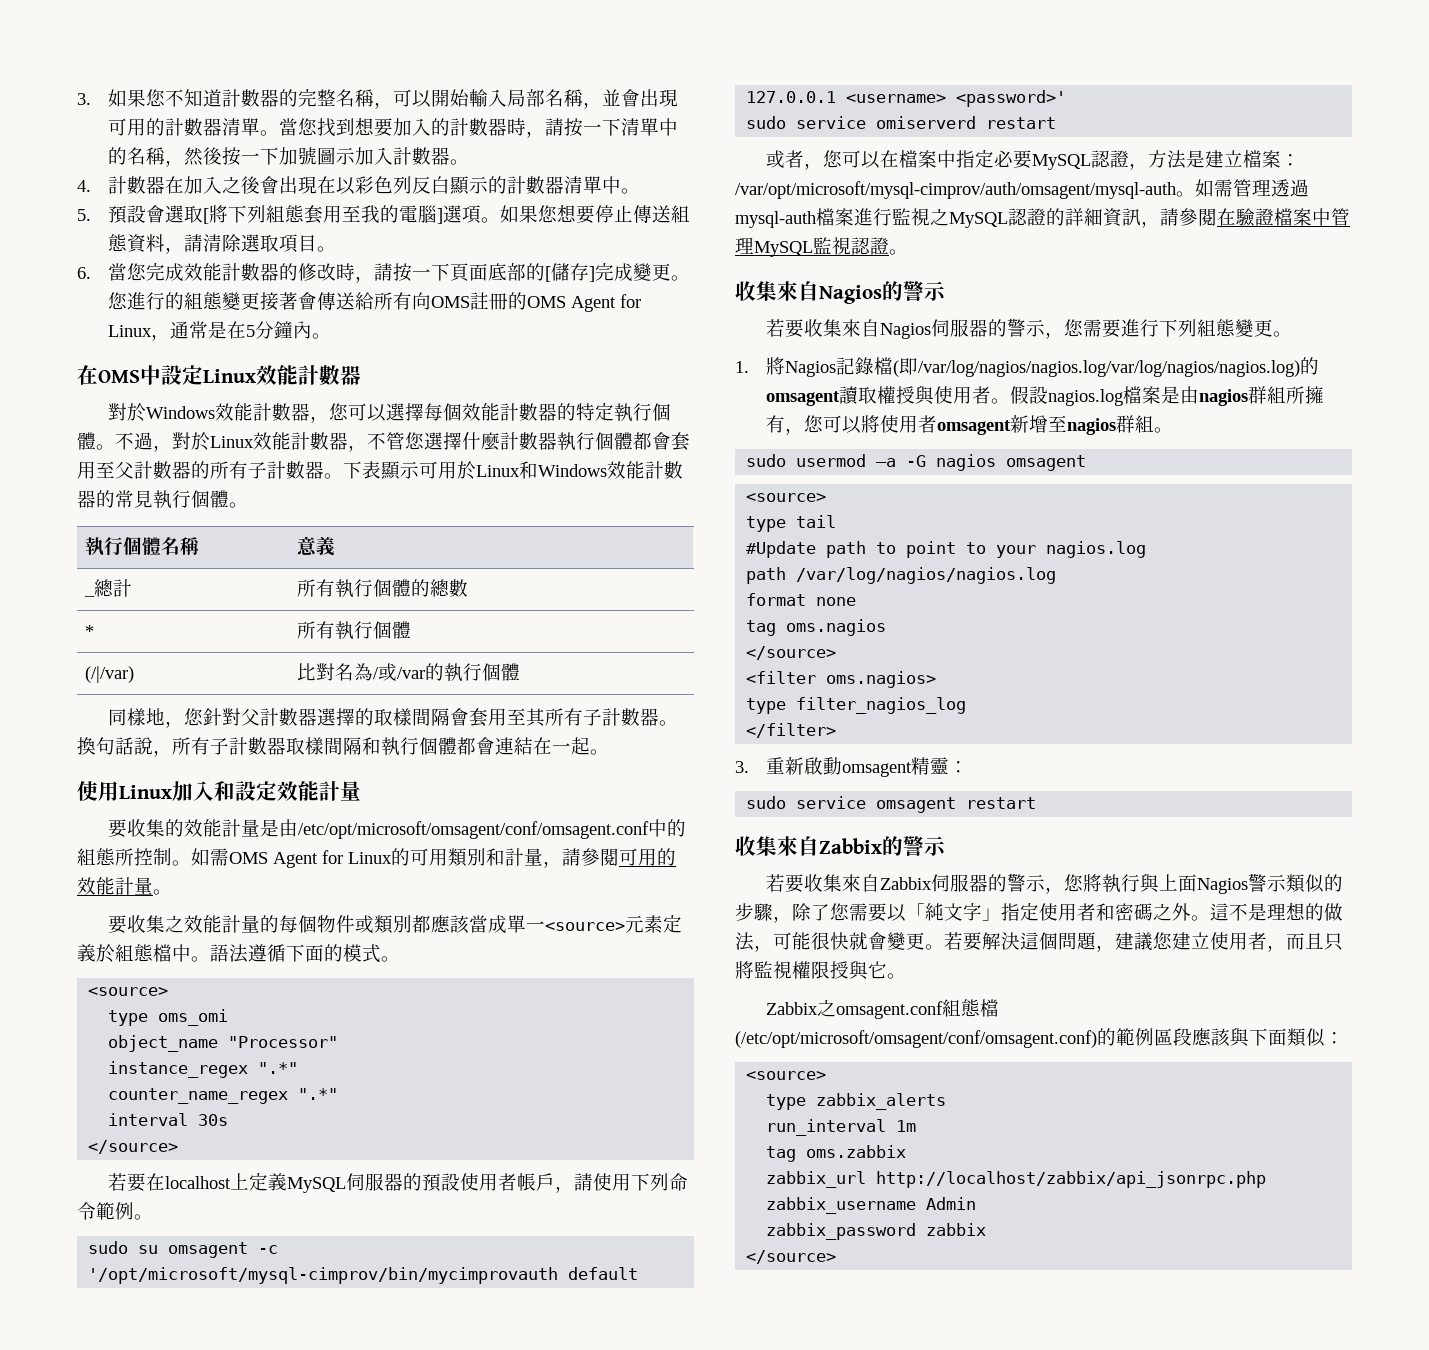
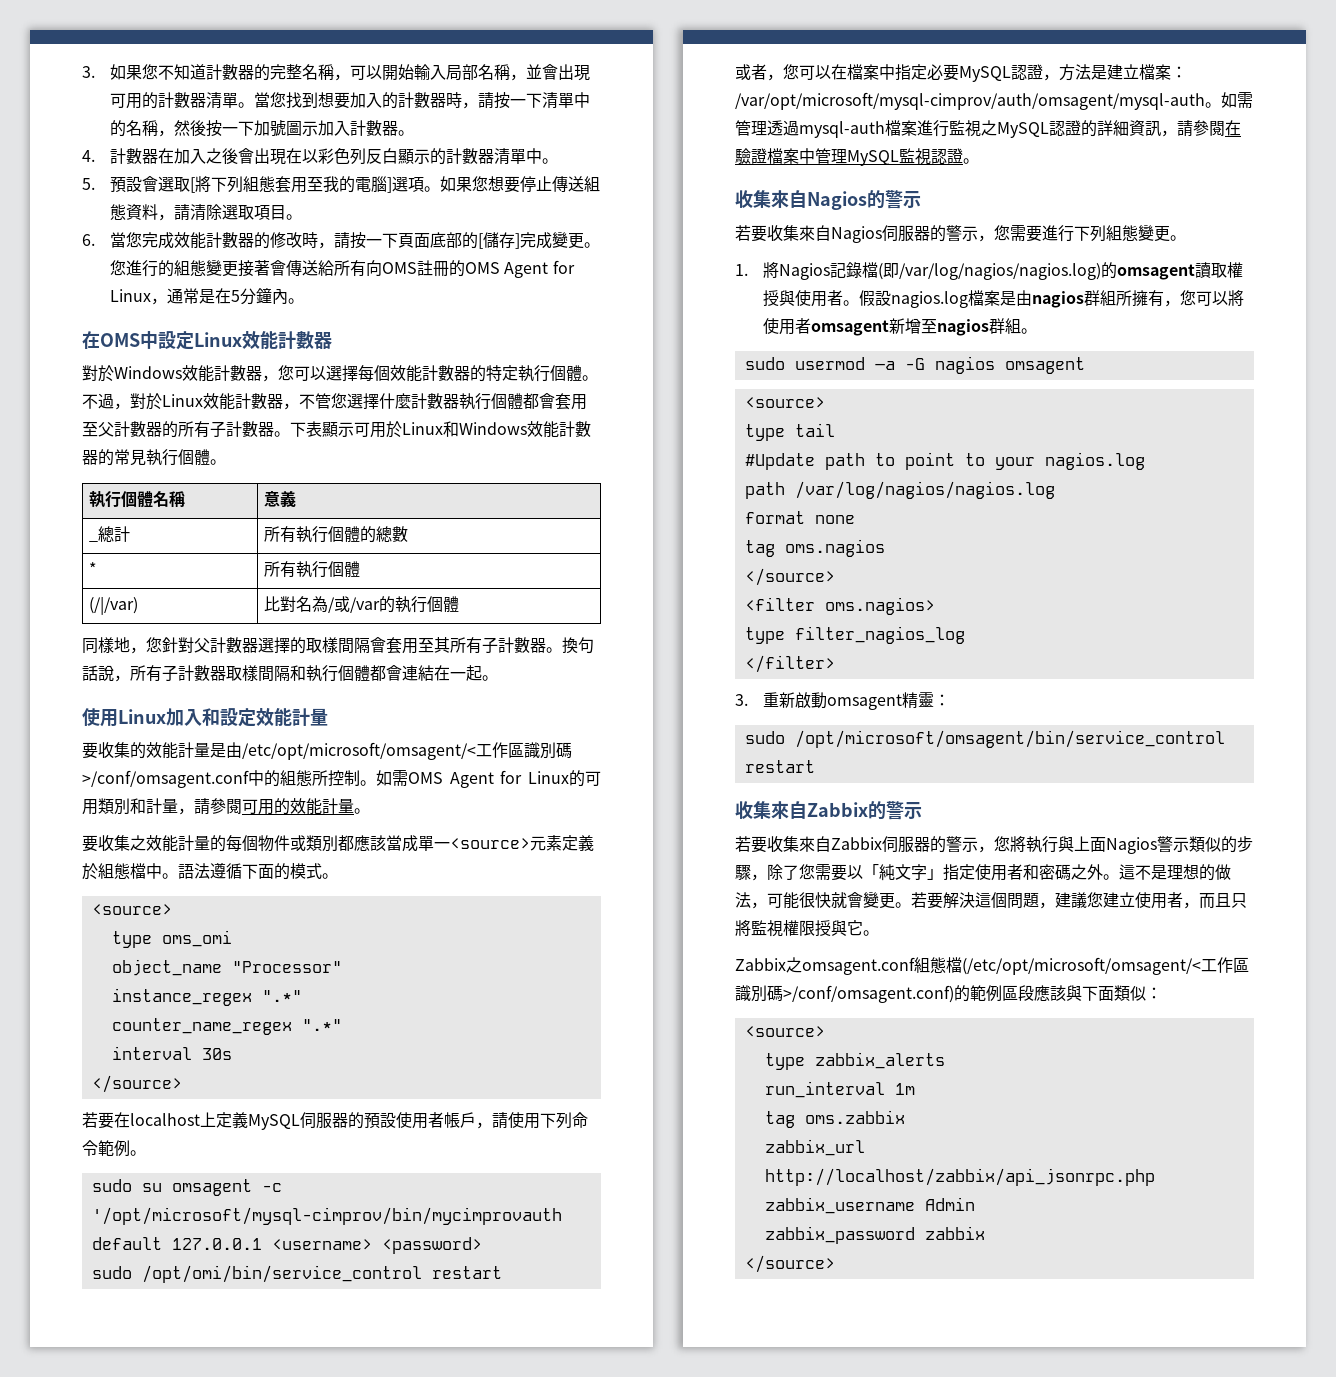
[297,821,649,839] /etc/opt/microsoft/omsagent/conf/omsagent.conf -> [242,742,572,760] [82,770,249,788] /etc/opt/microsoft/omsagent/<工作區識別碼>/conf/omsagent.conf
[956,90,1067,107] [746,116,977,129] <password>' // sudo service omiserverd -> [381,1237,482,1254] [91,1265,422,1283] <password> // sudo /opt/omi/bin/service_control
[917,360,1300,377] /var/log/nagios/nagios.log/var/log/nagios/nagios.log) -> [899,263,1102,280] /var/log/nagios/nagios.log)
[796,796,957,813] service omsagent -> [794,730,1225,748] /opt/microsoft/omsagent/bin/service_control
[735,1030,1097,1048] (/etc/opt/microsoft/omsagent/conf/omsagent.conf) -> [962,957,1249,975] [735,985,954,1003] (/etc/opt/microsoft/omsagent/<工作區識別碼>/conf/omsagent.conf)

